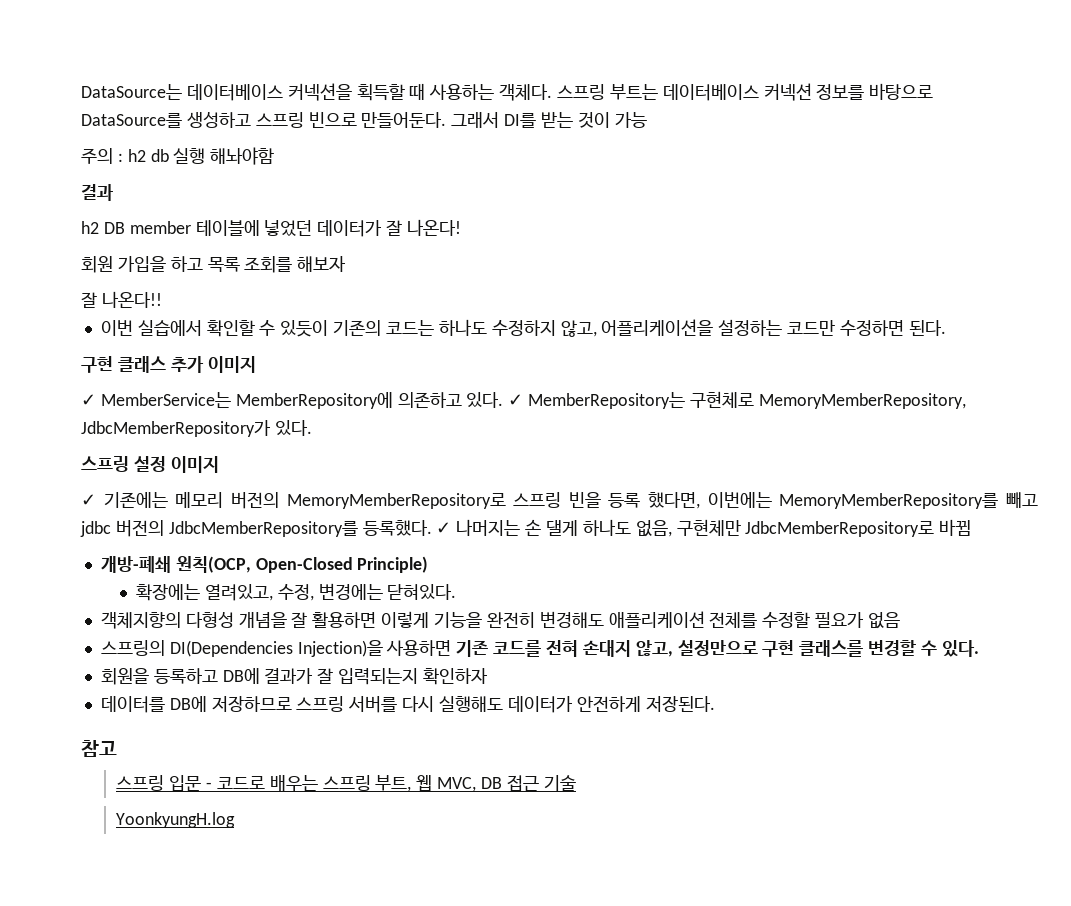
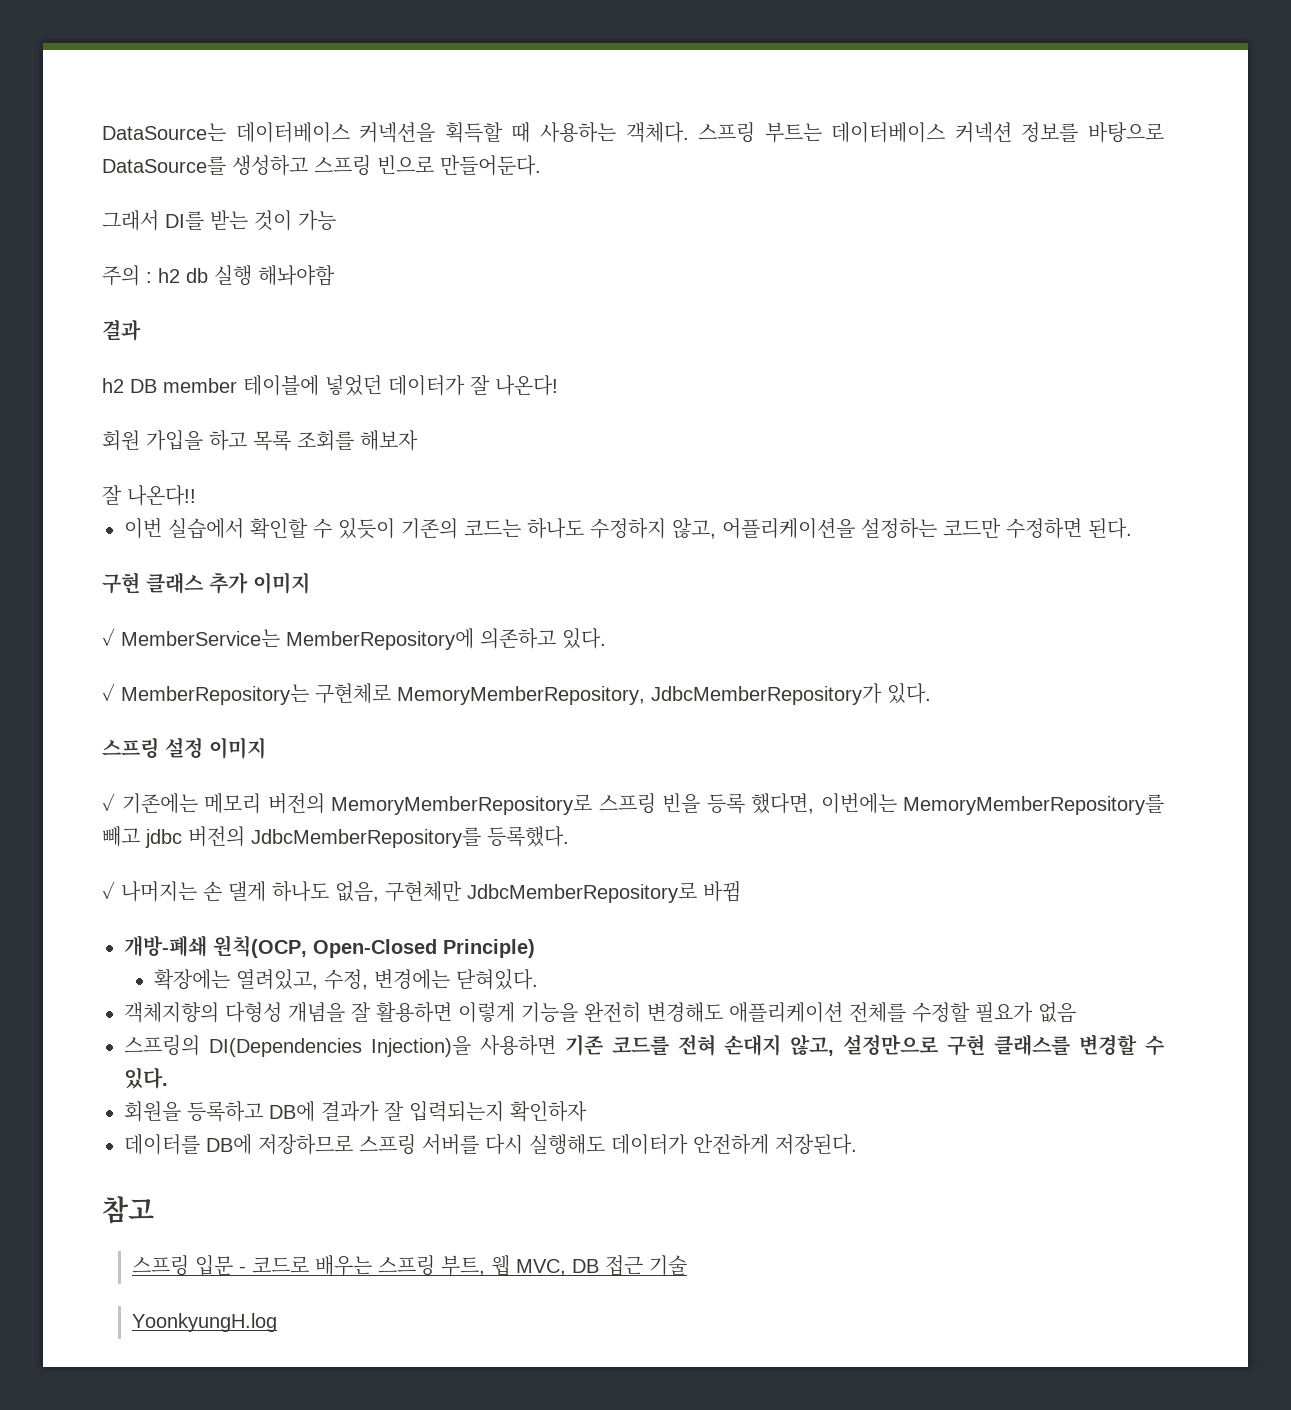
(447, 120) none -> (541, 165) //
(504, 400) none -> (606, 638) //
(432, 528) none -> (569, 836) //

